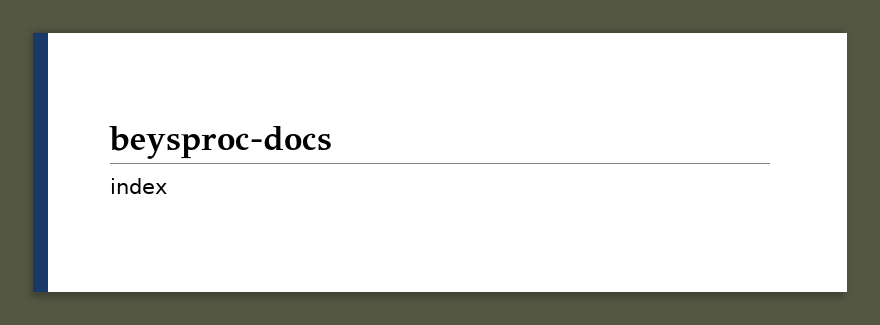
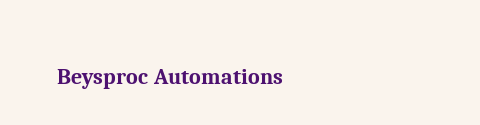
[109,126,332,159] [110,178,167,194] beysproc-docs // index -> [57,69,283,89] Beysproc Automations

